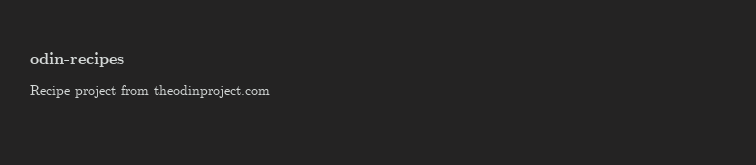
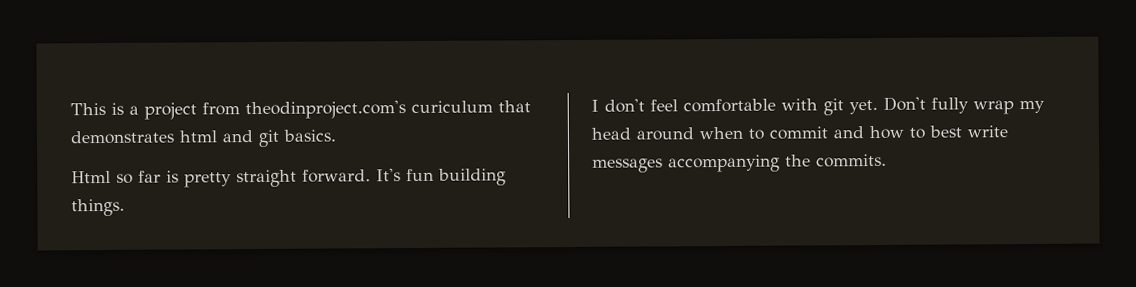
[30,52,124,67] [30,85,270,98] odin-recipes // Recipe project from theodinproject.com -> [70,100,531,120] [70,129,336,147] [71,168,506,188] [71,198,125,217] [591,96,1045,116] [591,125,1008,141] [592,153,887,173] This is a project from theodinproject.com's curiculum that demonstrates html and git basics. // Html so far is pretty straight forward. It's fun building things. // I don't feel comfortable with git yet. Don't fully wrap my head around when to commit and how to best write messages accompanying the commits.

